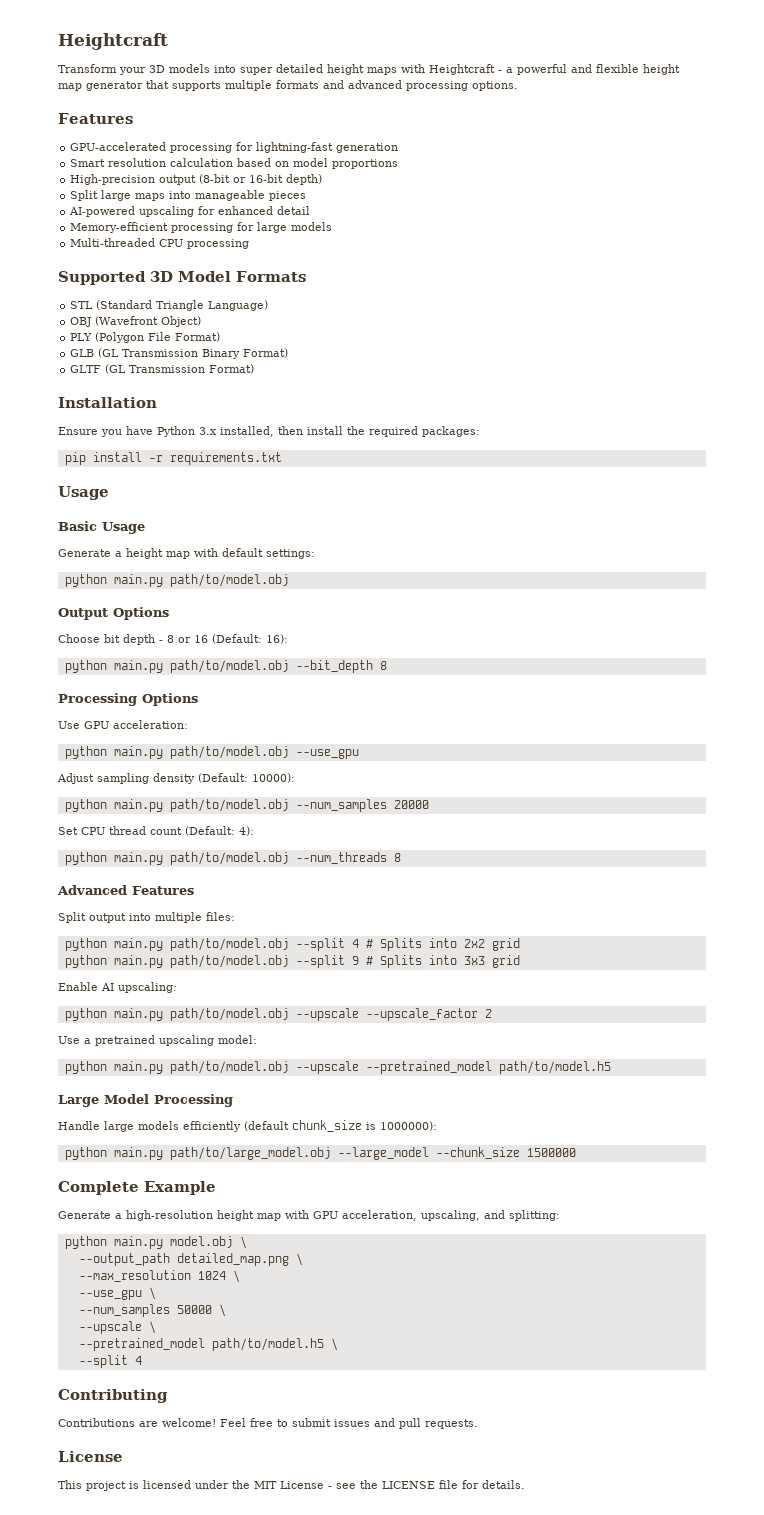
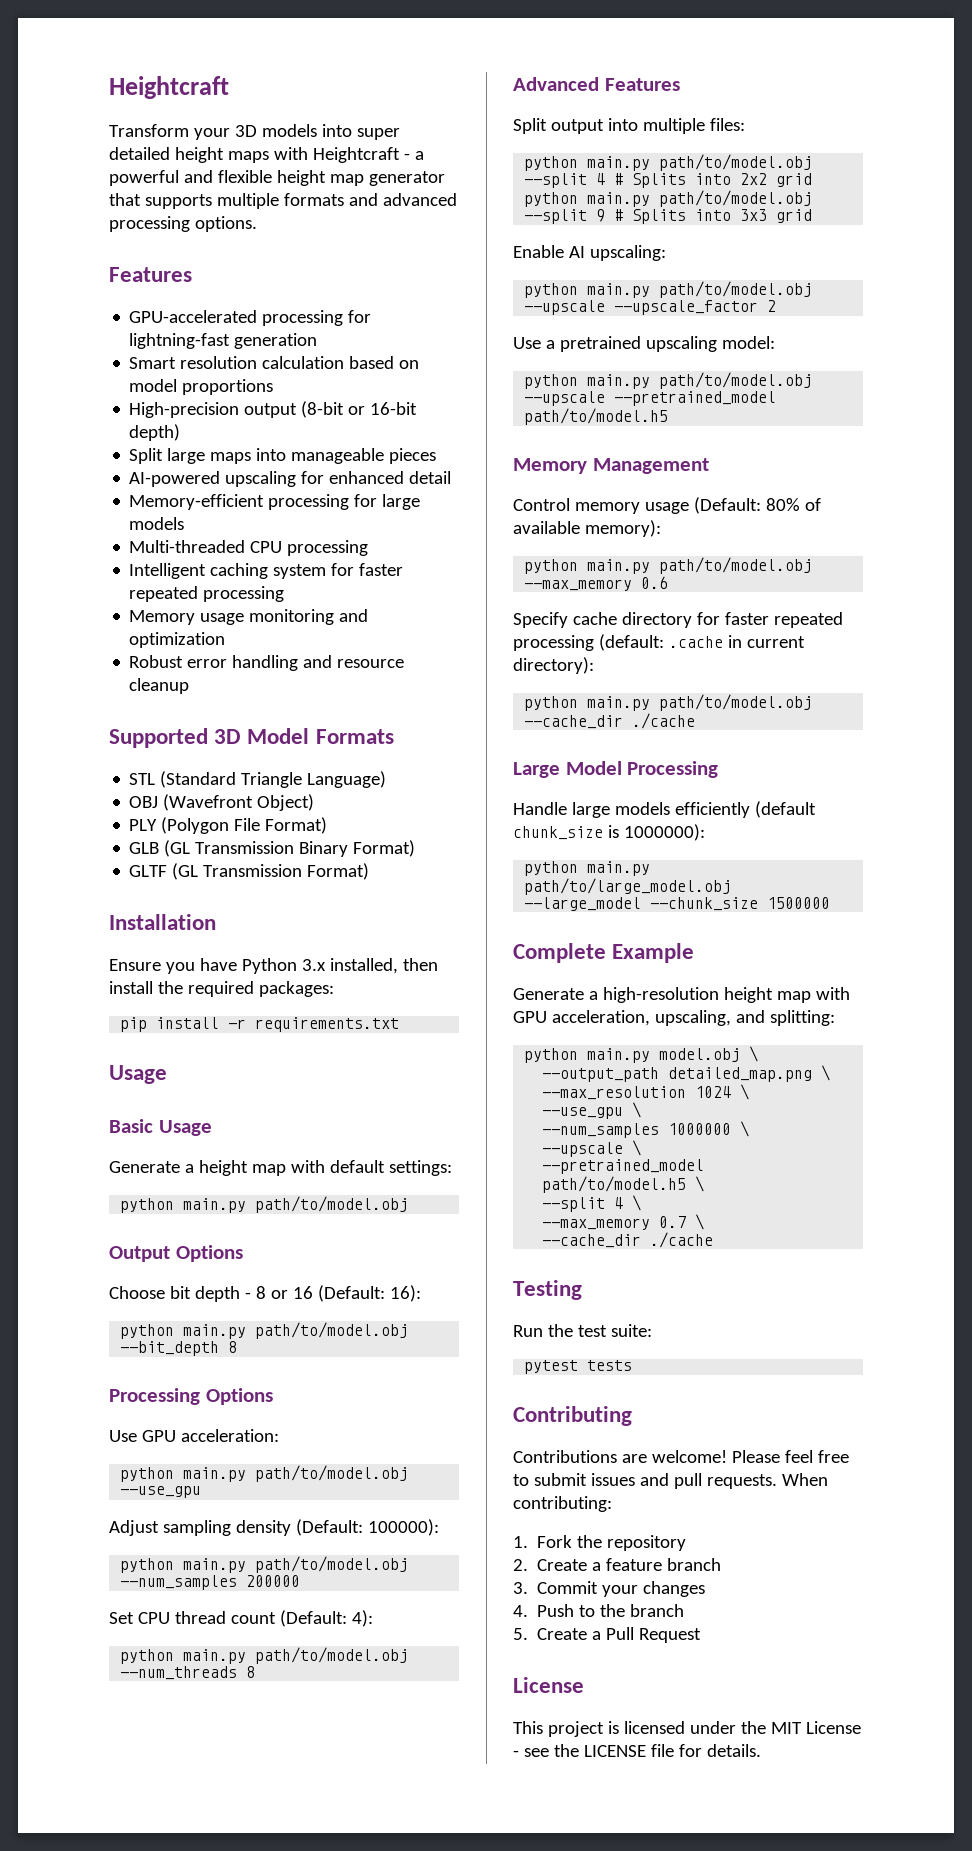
(250, 244) none -> [129,563,404,579] [129,586,285,602] [129,609,369,625] [129,632,226,648] [129,655,405,671] [129,678,190,694] // Intelligent caching system for faster repeated processing // Memory usage monitoring and optimization // Robust error handling and resource cleanup
[252,773,295,783] 10000): -> [367,1519,439,1536] 100000):
[393,800,429,809] 20000 -> [246,1575,301,1587] 200000
(611, 1067) none -> [513,458,709,474] [513,497,821,514] [513,520,661,537] [524,557,813,574] [524,576,669,591] [513,612,843,628] [513,634,805,651] [513,657,594,674] [524,694,813,711] [524,713,696,729] // Memory Management // Control memory usage (Default: 80% of available memory): // python main.py path/to/model.obj --max_memory 0.6 // Specify cache directory for faster repeated processing (default: .cache in current directory): // python main.py path/to/model.obj --cache_dir ./cache
[176,1305,212,1314] 50000 -> [668,1123,732,1135] 1000000
(142, 1360) none -> [632,1195,642,1211] [542,1214,705,1230] [542,1232,714,1248] [513,1280,582,1300] [513,1324,652,1337] [524,1360,633,1374] \ // --max_memory 0.7 \ // --cache_dir ./cache // Testing // Run the test suite: // pytest tests
[220,1418,246,1427] Feel -> [731,1450,813,1463] Please feel
(478, 1424) none -> [781,1473,828,1486] [513,1496,612,1512] [513,1535,687,1551] [513,1558,722,1571] [513,1581,706,1597] [513,1604,685,1617] [513,1627,702,1643] When contributing: // 1. Fork the repository // 2. Create a feature branch // 3. Commit your changes // 4. Push to the branch // 5. Create a Pull Request

